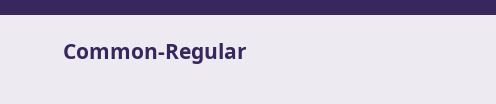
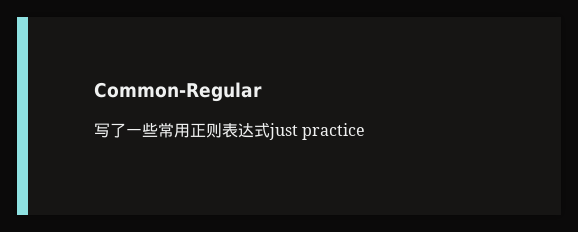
(247, 53) none -> [94,123,366,140] // 写了一些常用正则表达式just practice

